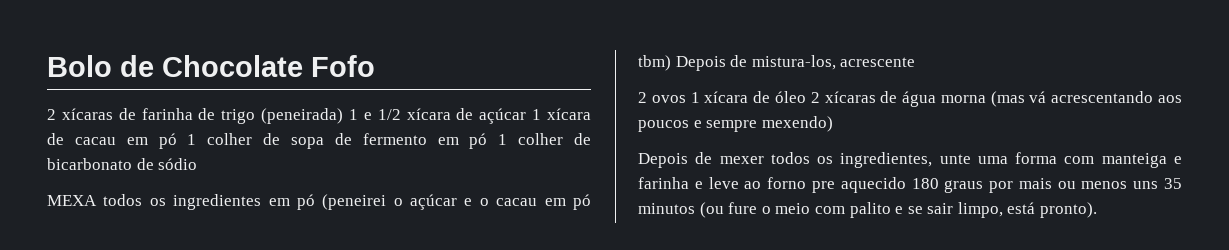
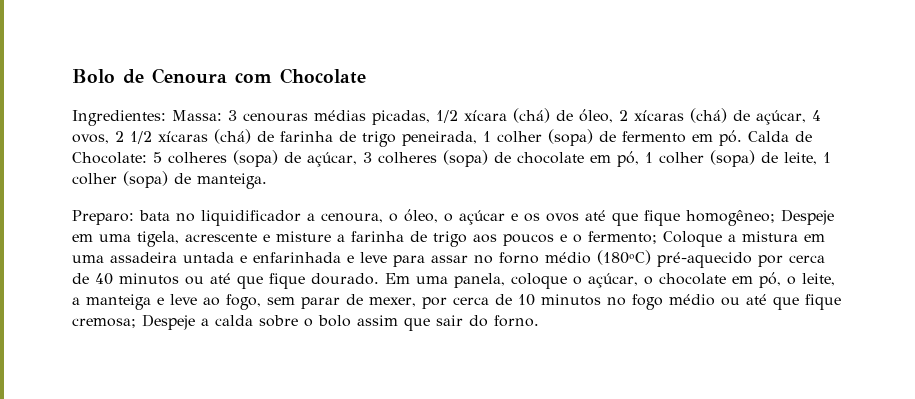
(154, 66) none -> [152,68,272,84] Cenoura com
[311,55,375,77] [47,108,591,124] [47,133,591,149] [47,158,198,170] [47,194,591,210] [638,55,916,71] [638,91,1182,107] [638,116,833,132] [638,152,1182,168] [638,177,1182,193] [638,202,1098,218] Fofo // 2 xícaras de farinha de trigo (peneirada) 1 e 1/2 xícara de açúcar 1 xícara de cacau em pó 1 colher de sopa de fermento em pó 1 colher de bicarbonato de sódio // MEXA todos os ingredientes em pó (peneirei o açúcar e o cacau em pó tbm) Depois de mistura-los, acrescente // 2 ovos 1 xícara de óleo 2 xícaras de água morna (mas vá acrescentando aos poucos e sempre mexendo) // Depois de mexer todos os ingredientes, unte uma forma com manteiga e farinha e leve ao forno pre aquecido 180 graus por mais ou menos uns 35 minutos (ou fure o meio com palito e se sair limpo, está pronto). -> [72,108,821,126] [72,129,812,147] [72,150,831,167] [72,171,267,189] [72,209,834,226] [72,231,825,247] [72,250,825,268] [72,272,835,289] [72,294,841,310] [72,314,539,331] // Ingredientes: Massa: 3 cenouras médias picadas, 1/2 xícara (chá) de óleo, 2 xícaras (chá) de açúcar, 4 ovos, 2 1/2 xícaras (chá) de farinha de trigo peneirada, 1 colher (sopa) de fermento em pó. Calda de Chocolate: 5 colheres (sopa) de açúcar, 3 colheres (sopa) de chocolate em pó, 1 colher (sopa) de leite, 1 colher (sopa) de manteiga. // Preparo: bata no liquidificador a cenoura, o óleo, o açúcar e os ovos até que fique homogêneo; Despeje em uma tigela, acrescente e misture a farinha de trigo aos poucos e o fermento; Coloque a mistura em uma assadeira untada e enfarinhada e leve para assar no forno médio (180ºC) pré-aquecido por cerca de 40 minutos ou até que fique dourado. Em uma panela, coloque o açúcar, o chocolate em pó, o leite, a manteiga e leve ao fogo, sem parar de mexer, por cerca de 10 minutos no fogo médio ou até que fique cremosa; Despeje a calda sobre o bolo assim que sair do forno.

